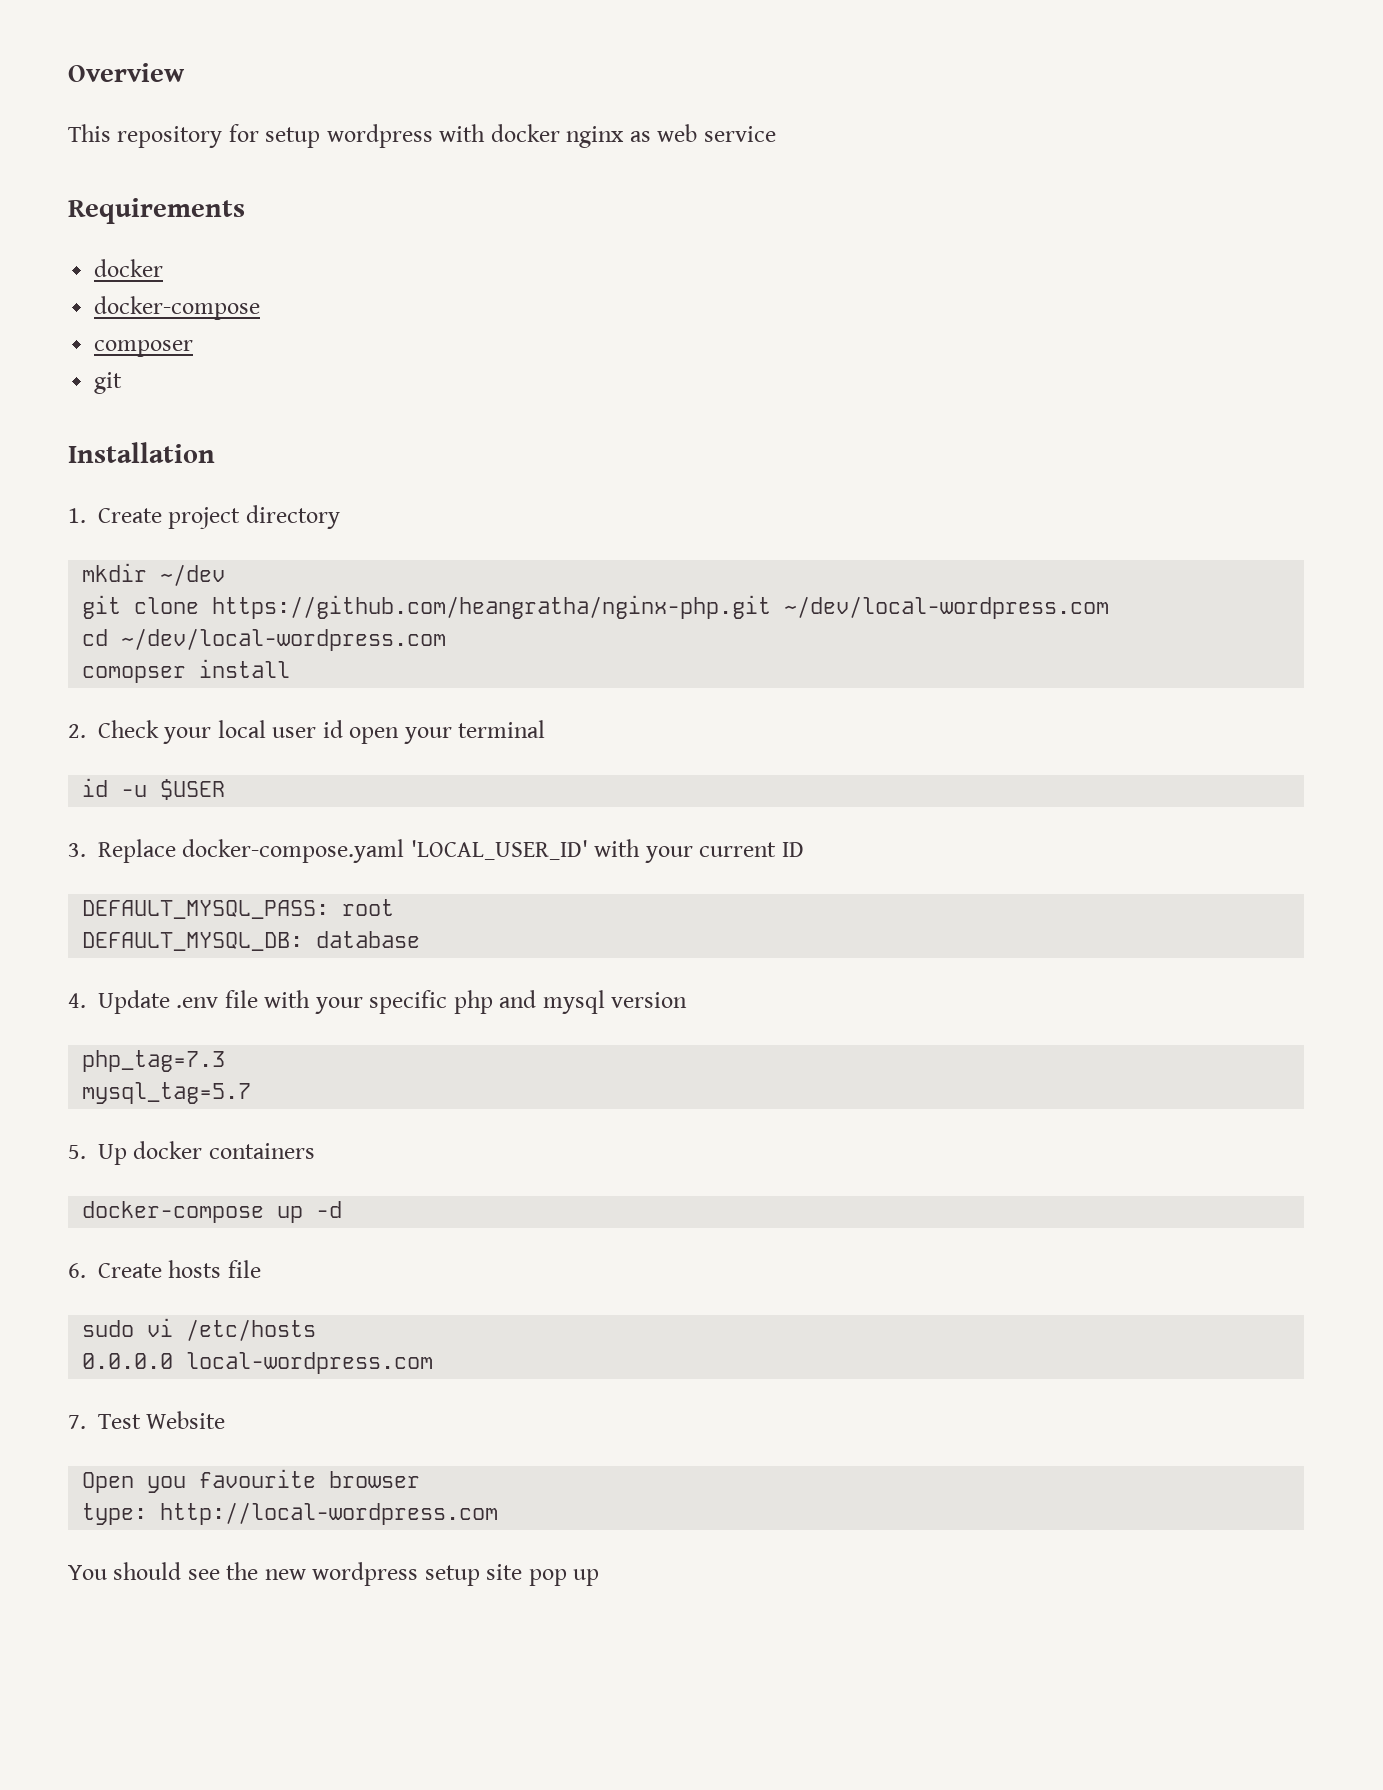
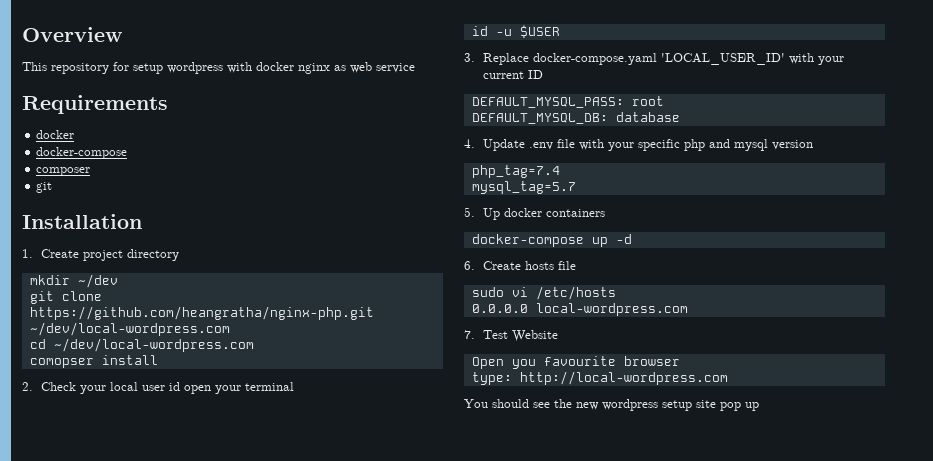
[82,1050,226,1072] php_tag=7.3 -> [471,165,560,178] php_tag=7.4

